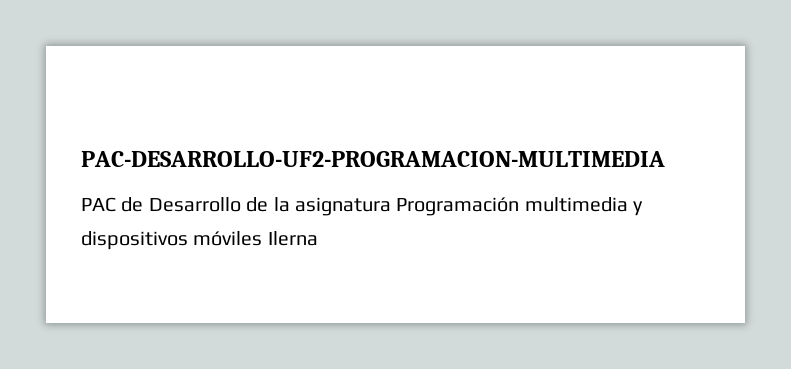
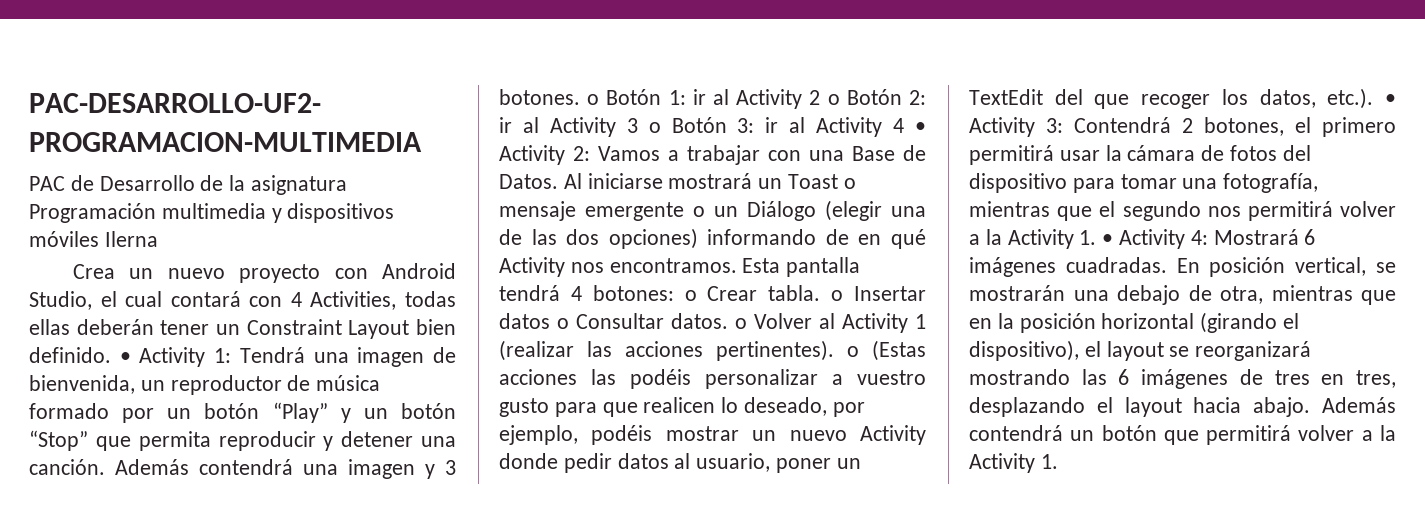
(318, 238) none -> [72,263,456,283] [29,291,456,310] [29,319,456,339] [29,347,457,367] [29,375,381,395] [29,402,457,423] [29,430,456,451] [29,459,456,479] [499,89,926,109] [499,117,927,137] [499,145,926,165] [499,173,856,189] [499,200,926,221] [499,228,926,249] [499,257,861,277] [499,285,926,301] [499,313,926,333] [499,340,926,361] [499,369,926,389] [499,397,865,417] [499,425,926,445] [499,453,861,473] [969,88,1396,109] [969,117,1396,137] [969,145,1311,165] [969,173,1319,193] [969,201,1396,221] [969,229,1316,249] [969,257,1396,277] [969,285,1396,305] [969,312,1300,333] [969,340,1312,361] [969,369,1396,389] [969,397,1396,417] [969,425,1396,445] [969,453,1058,473] // Crea un nuevo proyecto con Android Studio, el cual contará con 4 Activities, todas ellas deberán tener un Constraint Layout bien definido. • Activity 1: Tendrá una imagen de bienvenida, un reproductor de música formado por un botón “Play” y un botón “Stop” que permita reproducir y detener una canción. Además contendrá una imagen y 3 botones. o Botón 1: ir al Activity 2 o Botón 2: ir al Activity 3 o Botón 3: ir al Activity 4 • Activity 2: Vamos a trabajar con una Base de Datos. Al iniciarse mostrará un Toast o mensaje emergente o un Diálogo (elegir una de las dos opciones) informando de en qué Activity nos encontramos. Esta pantalla tendrá 4 botones: o Crear tabla. o Insertar datos o Consultar datos. o Volver al Activity 1 (realizar las acciones pertinentes). o (Estas acciones las podéis personalizar a vuestro gusto para que realicen lo deseado, por ejemplo, podéis mostrar un nuevo Activity donde pedir datos al usuario, poner un TextEdit del que recoger los datos, etc.). • Activity 3: Contendrá 2 botones, el primero permitirá usar la cámara de fotos del dispositivo para tomar una fotografía, mientras que el segundo nos permitirá volver a la Activity 1. • Activity 4: Mostrará 6 imágenes cuadradas. En posición vertical, se mostrarán una debajo de otra, mientras que en la posición horizontal (girando el dispositivo), el layout se reorganizará mostrando las 6 imágenes de tres en tres, desplazando el layout hacia abajo. Además contendrá un botón que permitirá volver a la Activity 1.

